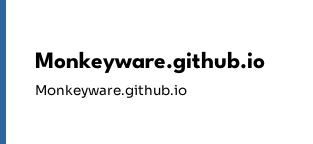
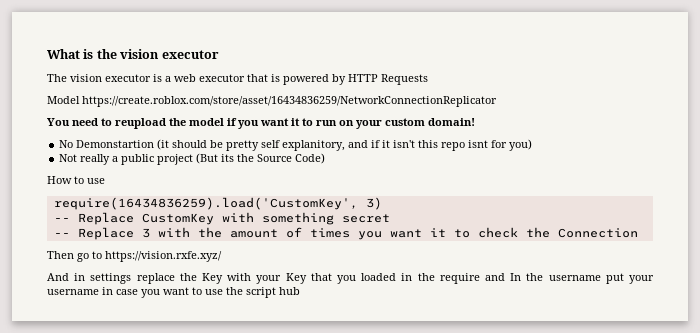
[35,51,265,74] [35,85,187,98] Monkeyware.github.io // Monkeyware.github.io -> [47,49,219,59] [47,74,428,85] [47,96,497,107] [47,118,475,129] [59,139,533,151] [59,153,326,165] [47,176,105,184] [53,197,382,210] [53,212,390,225] [53,227,638,240] [47,251,222,262] [47,273,654,284] [47,287,300,298] What is the vision executor // The vision executor is a web executor that is powered by HTTP Requests // Model https://create.roblox.com/store/asset/16434836259/NetworkConnectionReplicator // You need to reupload the model if you want it to run on your custom domain! // No Demonstartion (it should be pretty self explanitory, and if it isn't this repo isnt for you) // Not really a public project (But its the Source Code) // How to use // require(16434836259).load('CustomKey', 3) // -- Replace CustomKey with something secret // -- Replace 3 with the amount of times you want it to check the Connection // Then go to https://vision.rxfe.xyz/ // And in settings replace the Key with your Key that you loaded in the require and In the username put your username in case you want to use the script hub

